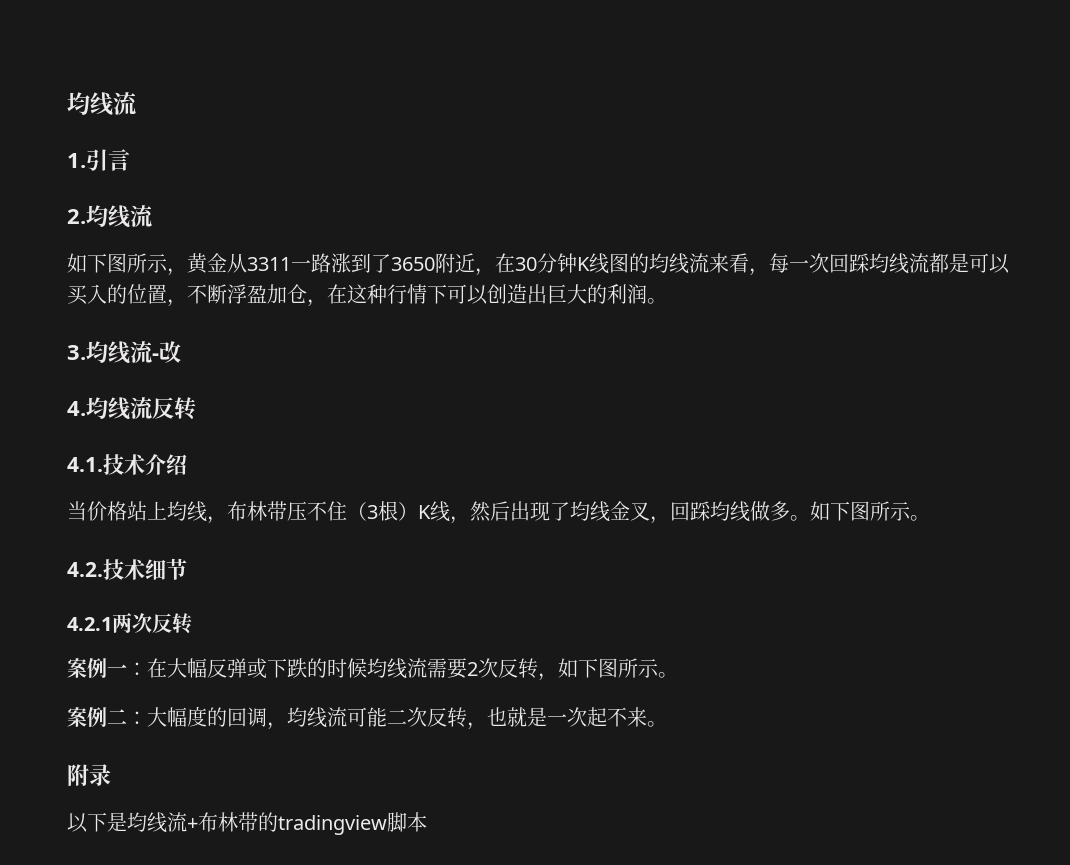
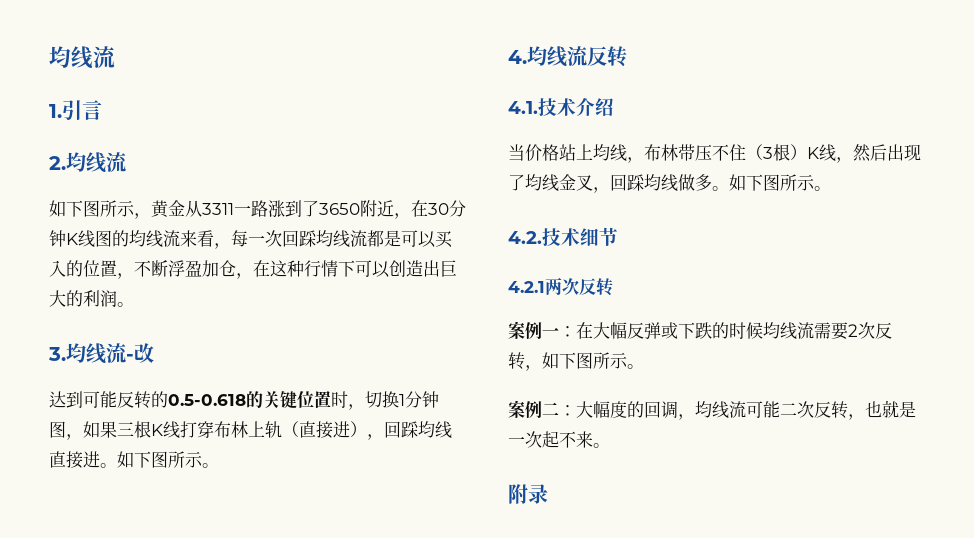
(181, 352) none -> [49,391,439,410] [49,421,452,440] [49,451,219,469] // 达到可能反转的0.5-0.618的关键位置时，切换1分钟图，如果三根K线打穿布林上轨（直接进），回踩均线直接进。如下图所示。
[67,812,427,835] // 以下是均线流+布林带的tradingview脚本 -> (548, 494) none

